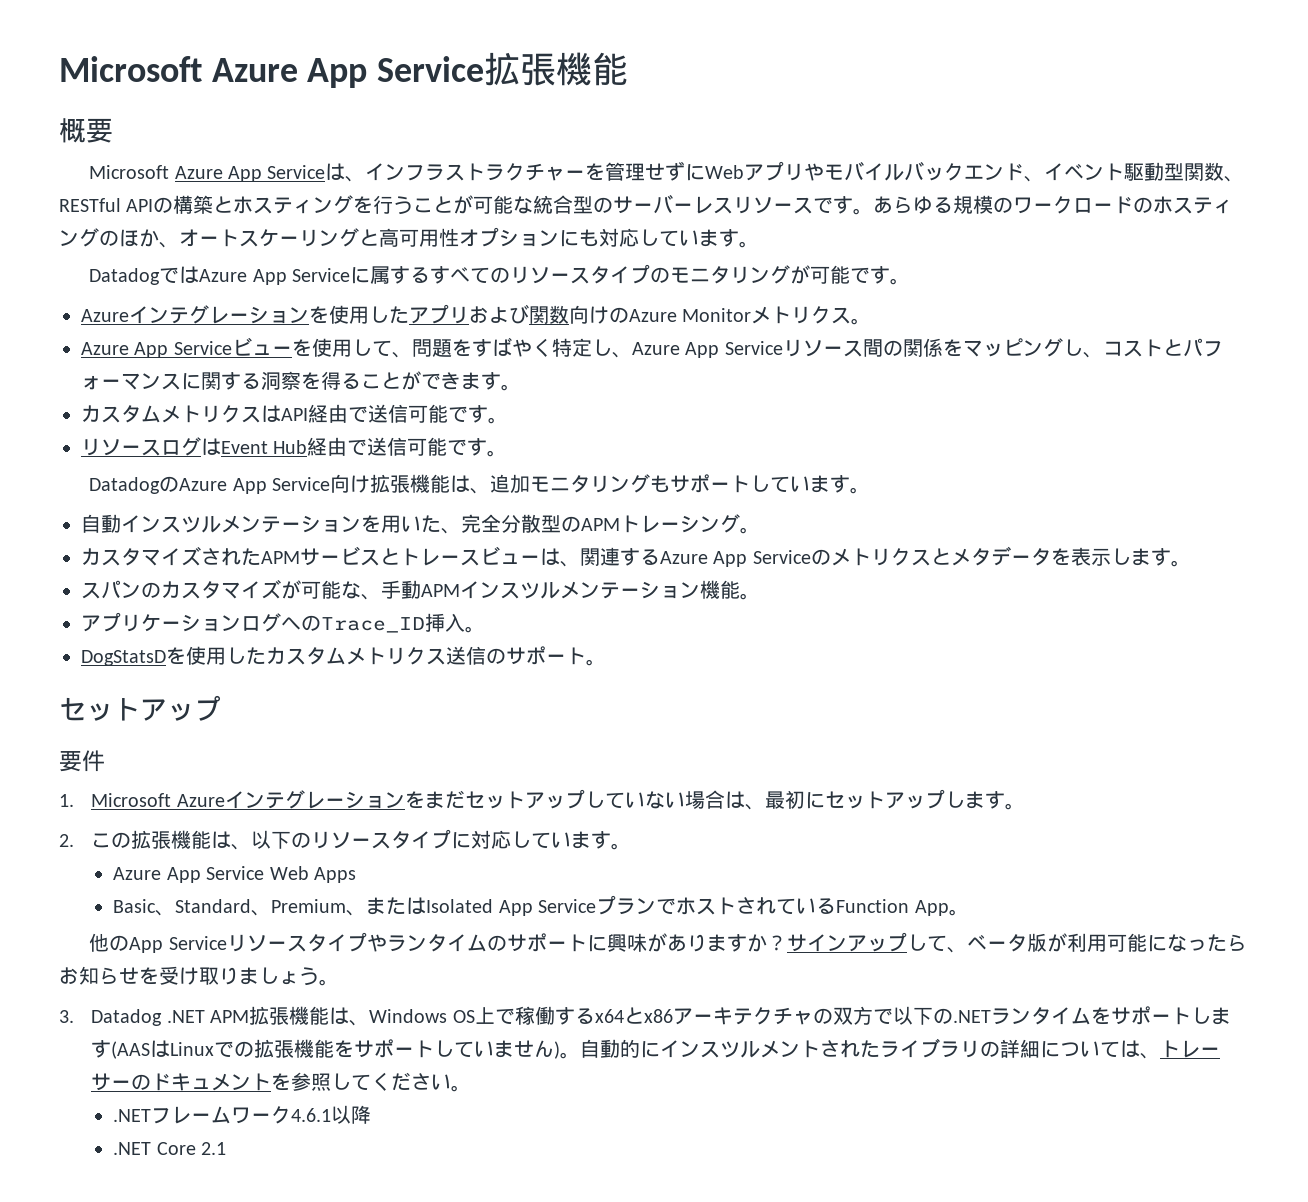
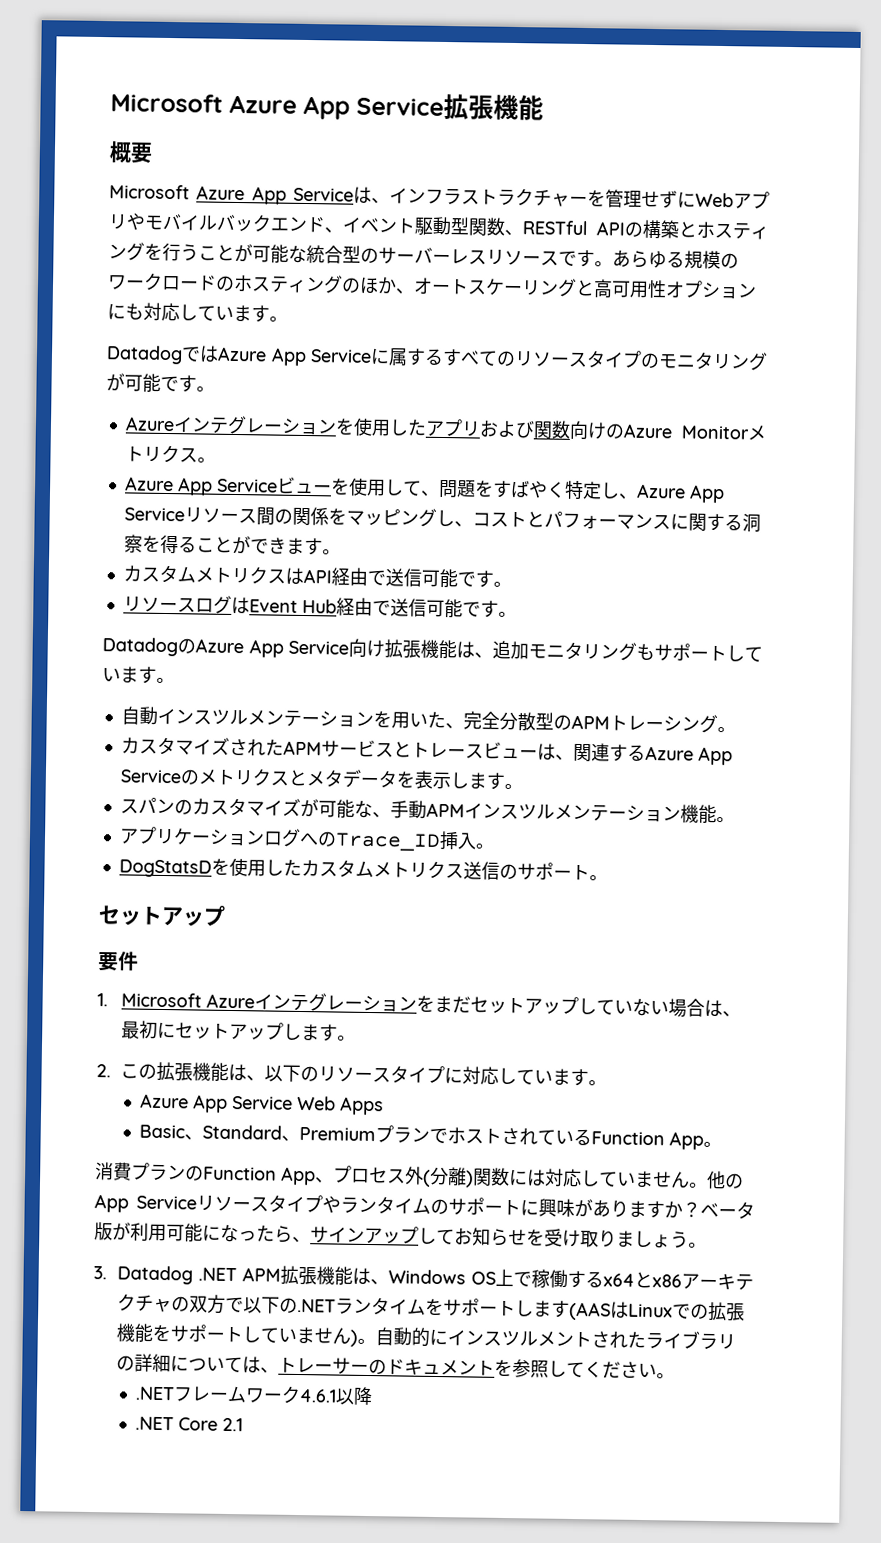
[346,897,597,916] 、またはIsolated App Service -> (377, 1134) none
(969, 912) none -> [95,1162,708,1189] 消費プランのFunction App、プロセス外(分離)関数には対応していません。
[786,932,967,953] サインアップして、 -> (701, 1209) none
(1247, 942) none -> [292,1226,455,1245] 、サインアップして

